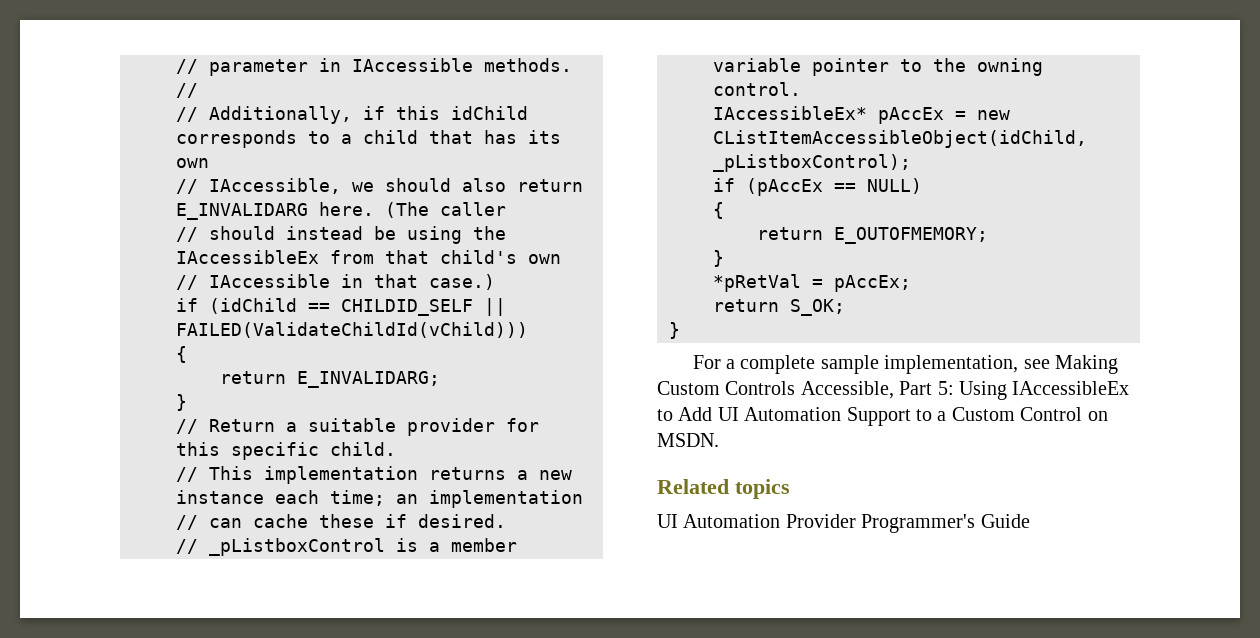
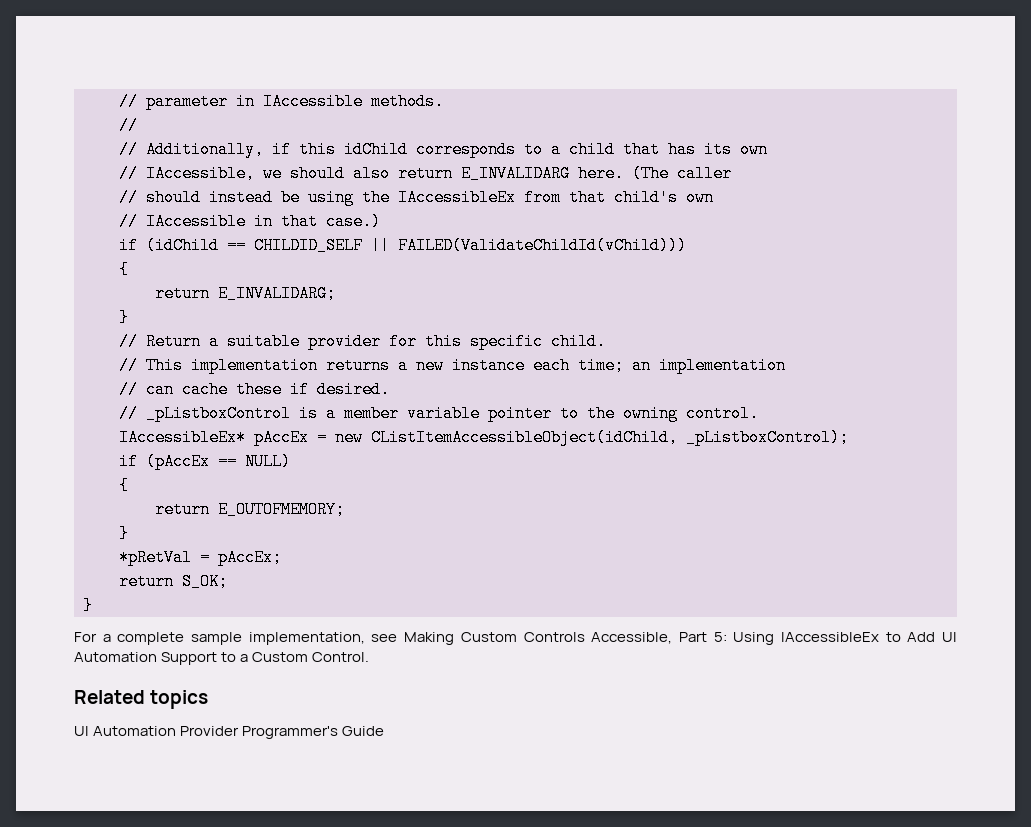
[1020,407,1108,421] [657,433,719,447] Control on MSDN. -> [312,652,370,662] Control.

